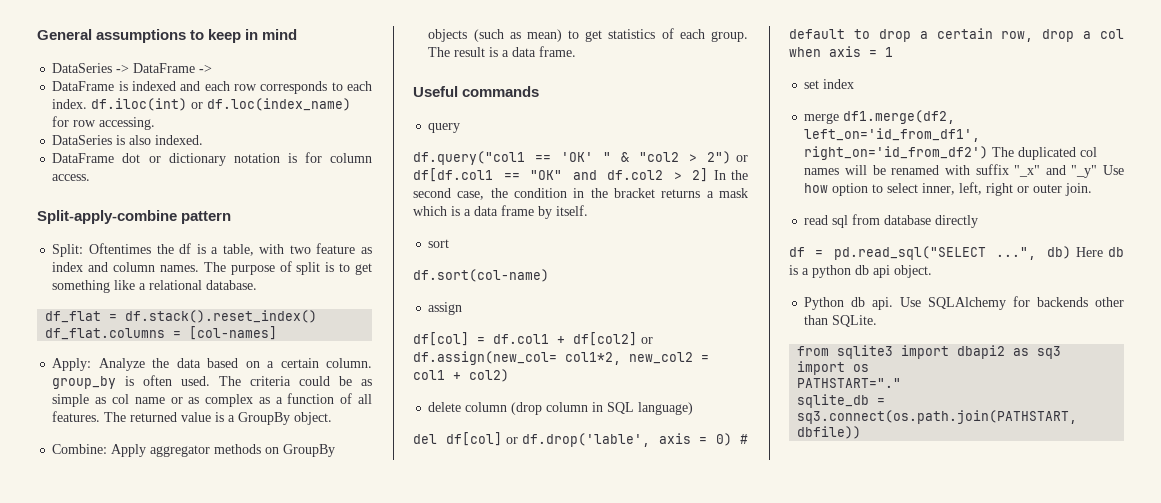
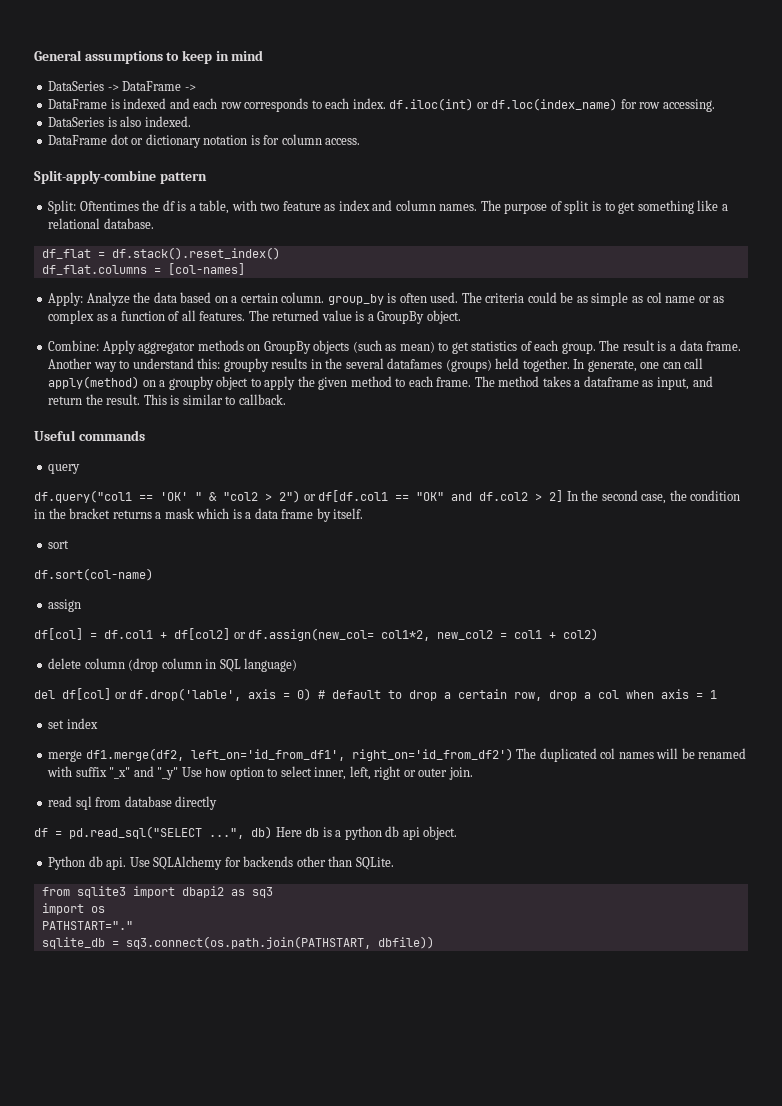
(577, 51) none -> [48,358,704,372] [48,376,713,390] [48,394,286,405] Another way to understand this: groupby results in the several datafames (groups) held together. In generate, one can call apply(method) on a groupby object to apply the given method to each frame. The method takes a dataframe as input, and return the result. This is similar to callback.

